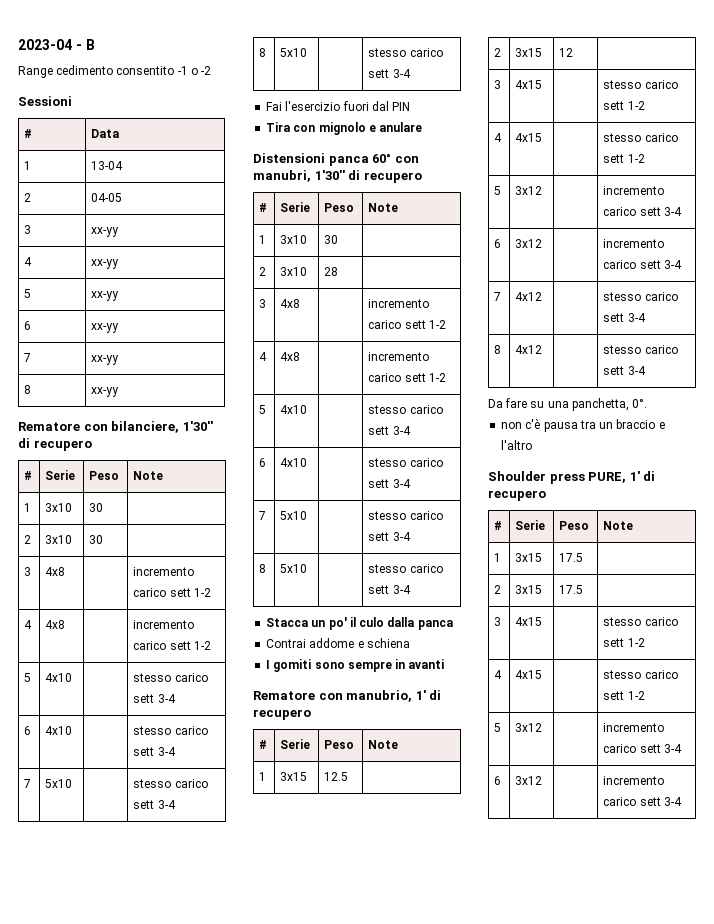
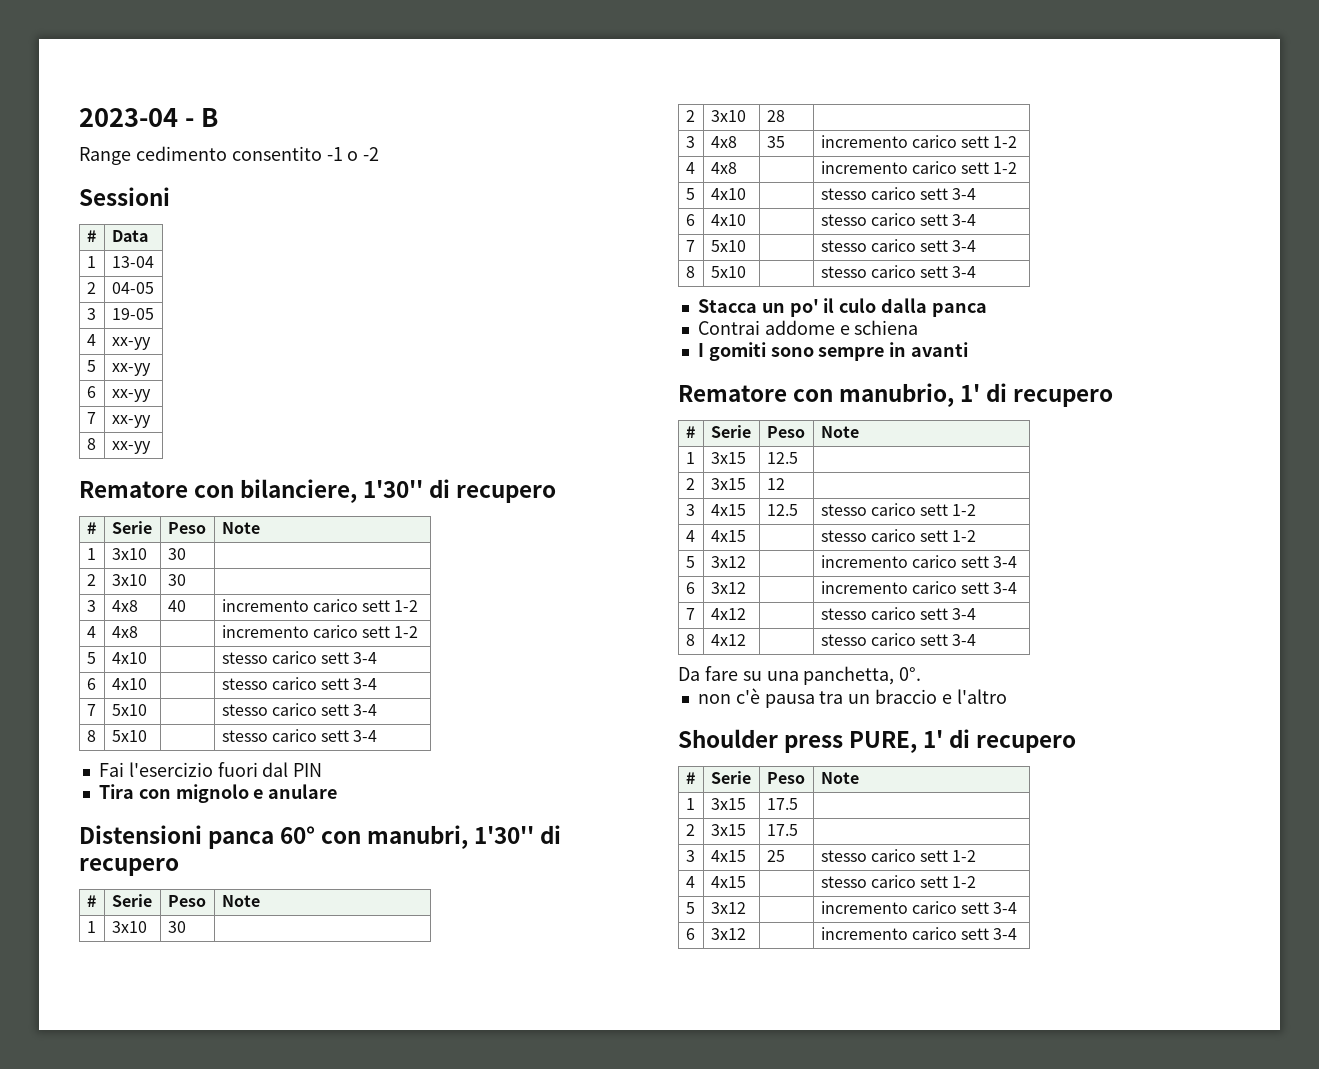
[91,227,120,237] xx-yy -> [111,308,154,320] 19-05
(66, 571) none -> [167,600,186,612] 40
(301, 303) none -> [766,136,785,148] 35
(543, 84) none -> [766,504,798,516] 12.5
(543, 621) none -> [766,850,785,862] 25

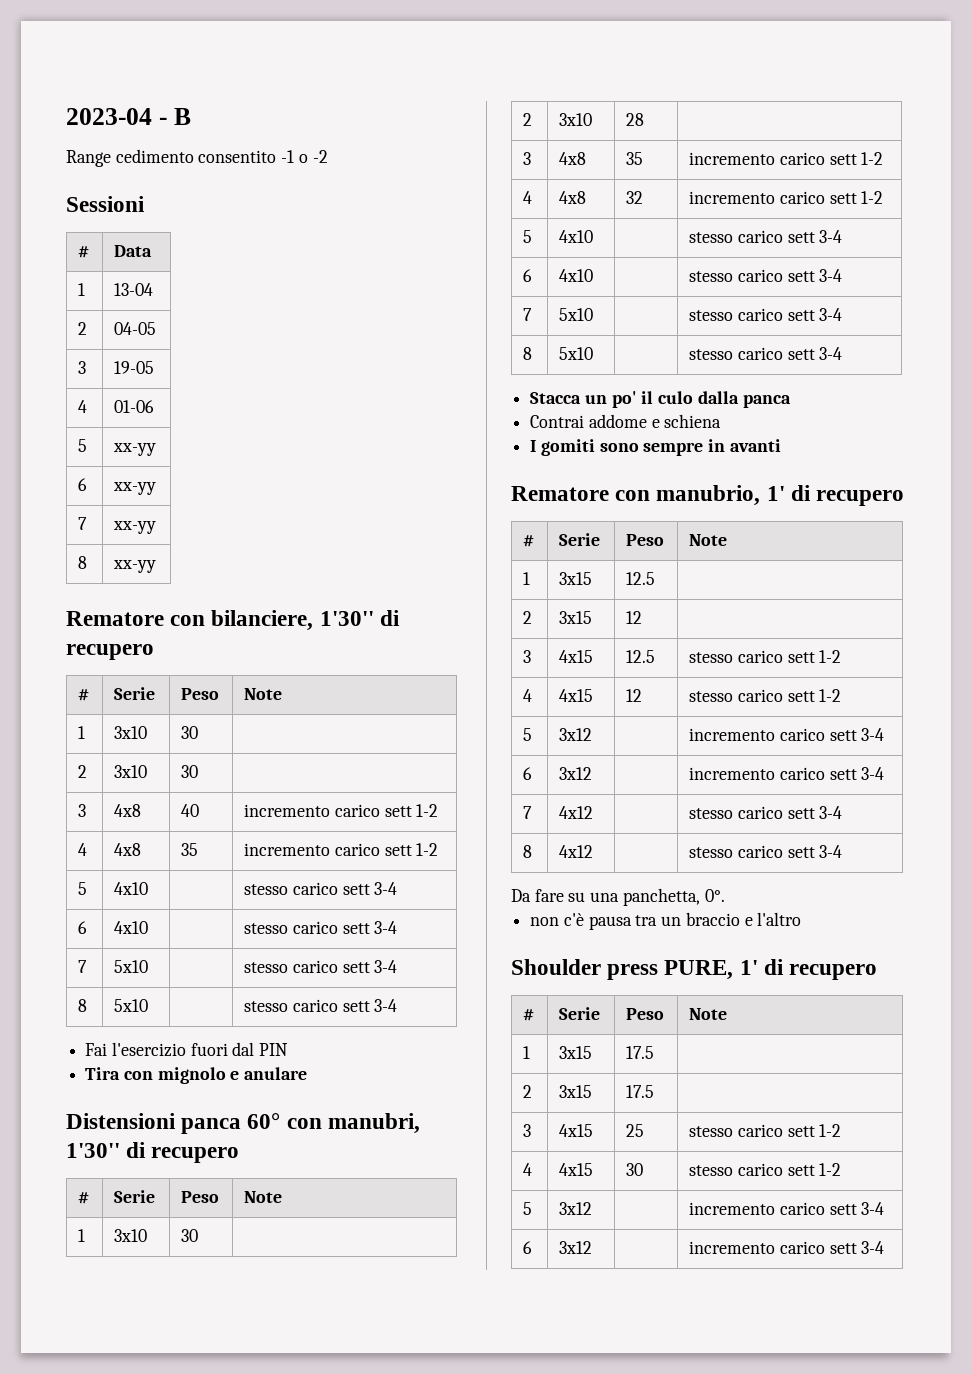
[111,337,151,350] xx-yy -> [114,400,155,413] 01-06
(138, 632) none -> [181,843,199,856] 35
(737, 168) none -> [626,191,644,204] 32
(746, 536) none -> [626,689,643,702] 12
(746, 882) none -> [626,1163,644,1176] 30

